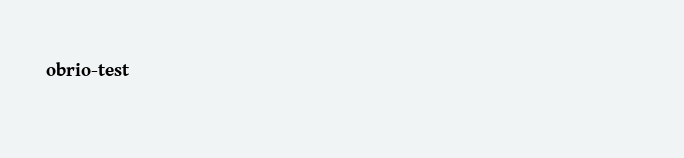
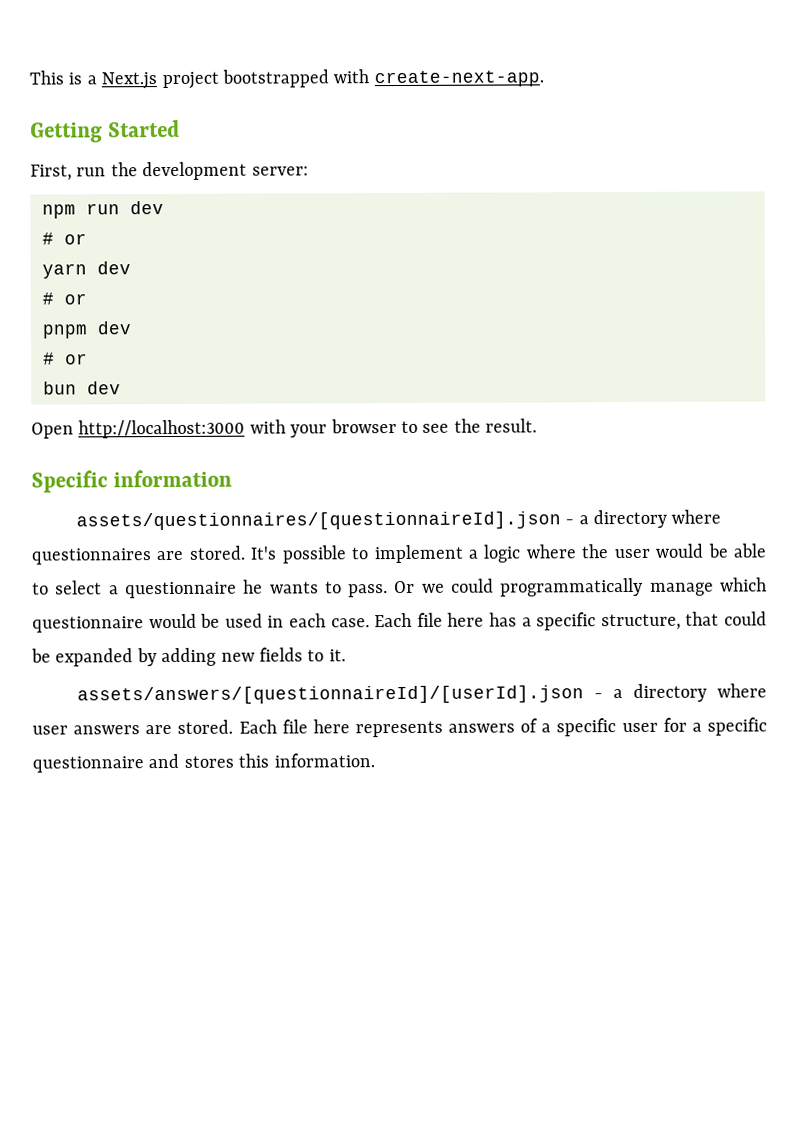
[46,62,130,76] obrio-test -> [29,69,544,90] [30,119,181,143] [30,161,309,181] [42,201,164,219] [42,232,87,245] [42,261,131,279] [42,292,87,305] [42,321,132,339] [43,352,88,365] [43,381,121,395] [31,418,538,439] [31,469,233,493] [75,509,722,531] [31,543,767,565] [32,577,767,599] [32,611,768,633] [31,647,346,667] [76,683,767,705] [32,717,767,738] [32,753,375,773] This is a Next.js project bootstrapped with create-next-app. // Getting Started // First, run the development server: // npm run dev // # or // yarn dev // # or // pnpm dev // # or // bun dev // Open http://localhost:3000 with your browser to see the result. // Specific information // assets/questionnaires/[questionnaireId].json - a directory where questionnaires are stored. It's possible to implement a logic where the user would be able to select a questionnaire he wants to pass. Or we could programmatically manage which questionnaire would be used in each case. Each file here has a specific structure, that could be expanded by adding new fields to it. // assets/answers/[questionnaireId]/[userId].json - a directory where user answers are stored. Each file here represents answers of a specific user for a specific questionnaire and stores this information.

